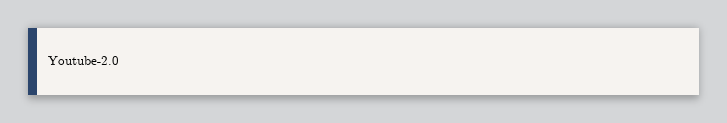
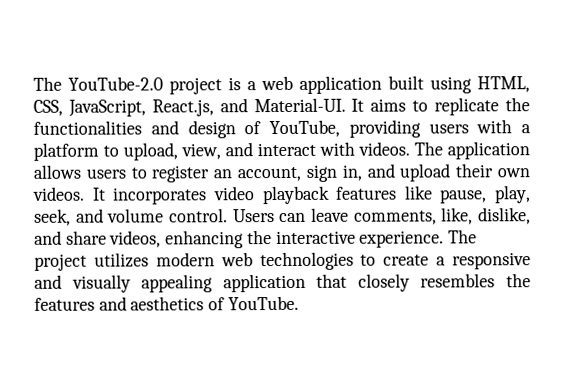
[48,56,119,65] Youtube-2.0 -> [33,75,530,95] [33,97,531,117] [33,119,531,139] [33,141,530,161] [33,163,530,183] [32,185,531,205] [34,207,531,226] [34,229,478,249] [34,251,531,271] [34,273,531,293] [34,295,299,311] The YouTube-2.0 project is a web application built using HTML, CSS, JavaScript, React.js, and Material-UI. It aims to replicate the functionalities and design of YouTube, providing users with a platform to upload, view, and interact with videos. The application allows users to register an account, sign in, and upload their own videos. It incorporates video playback features like pause, play, seek, and volume control. Users can leave comments, like, dislike, and share videos, enhancing the interactive experience. The project utilizes modern web technologies to create a responsive and visually appealing application that closely resembles the features and aesthetics of YouTube.

